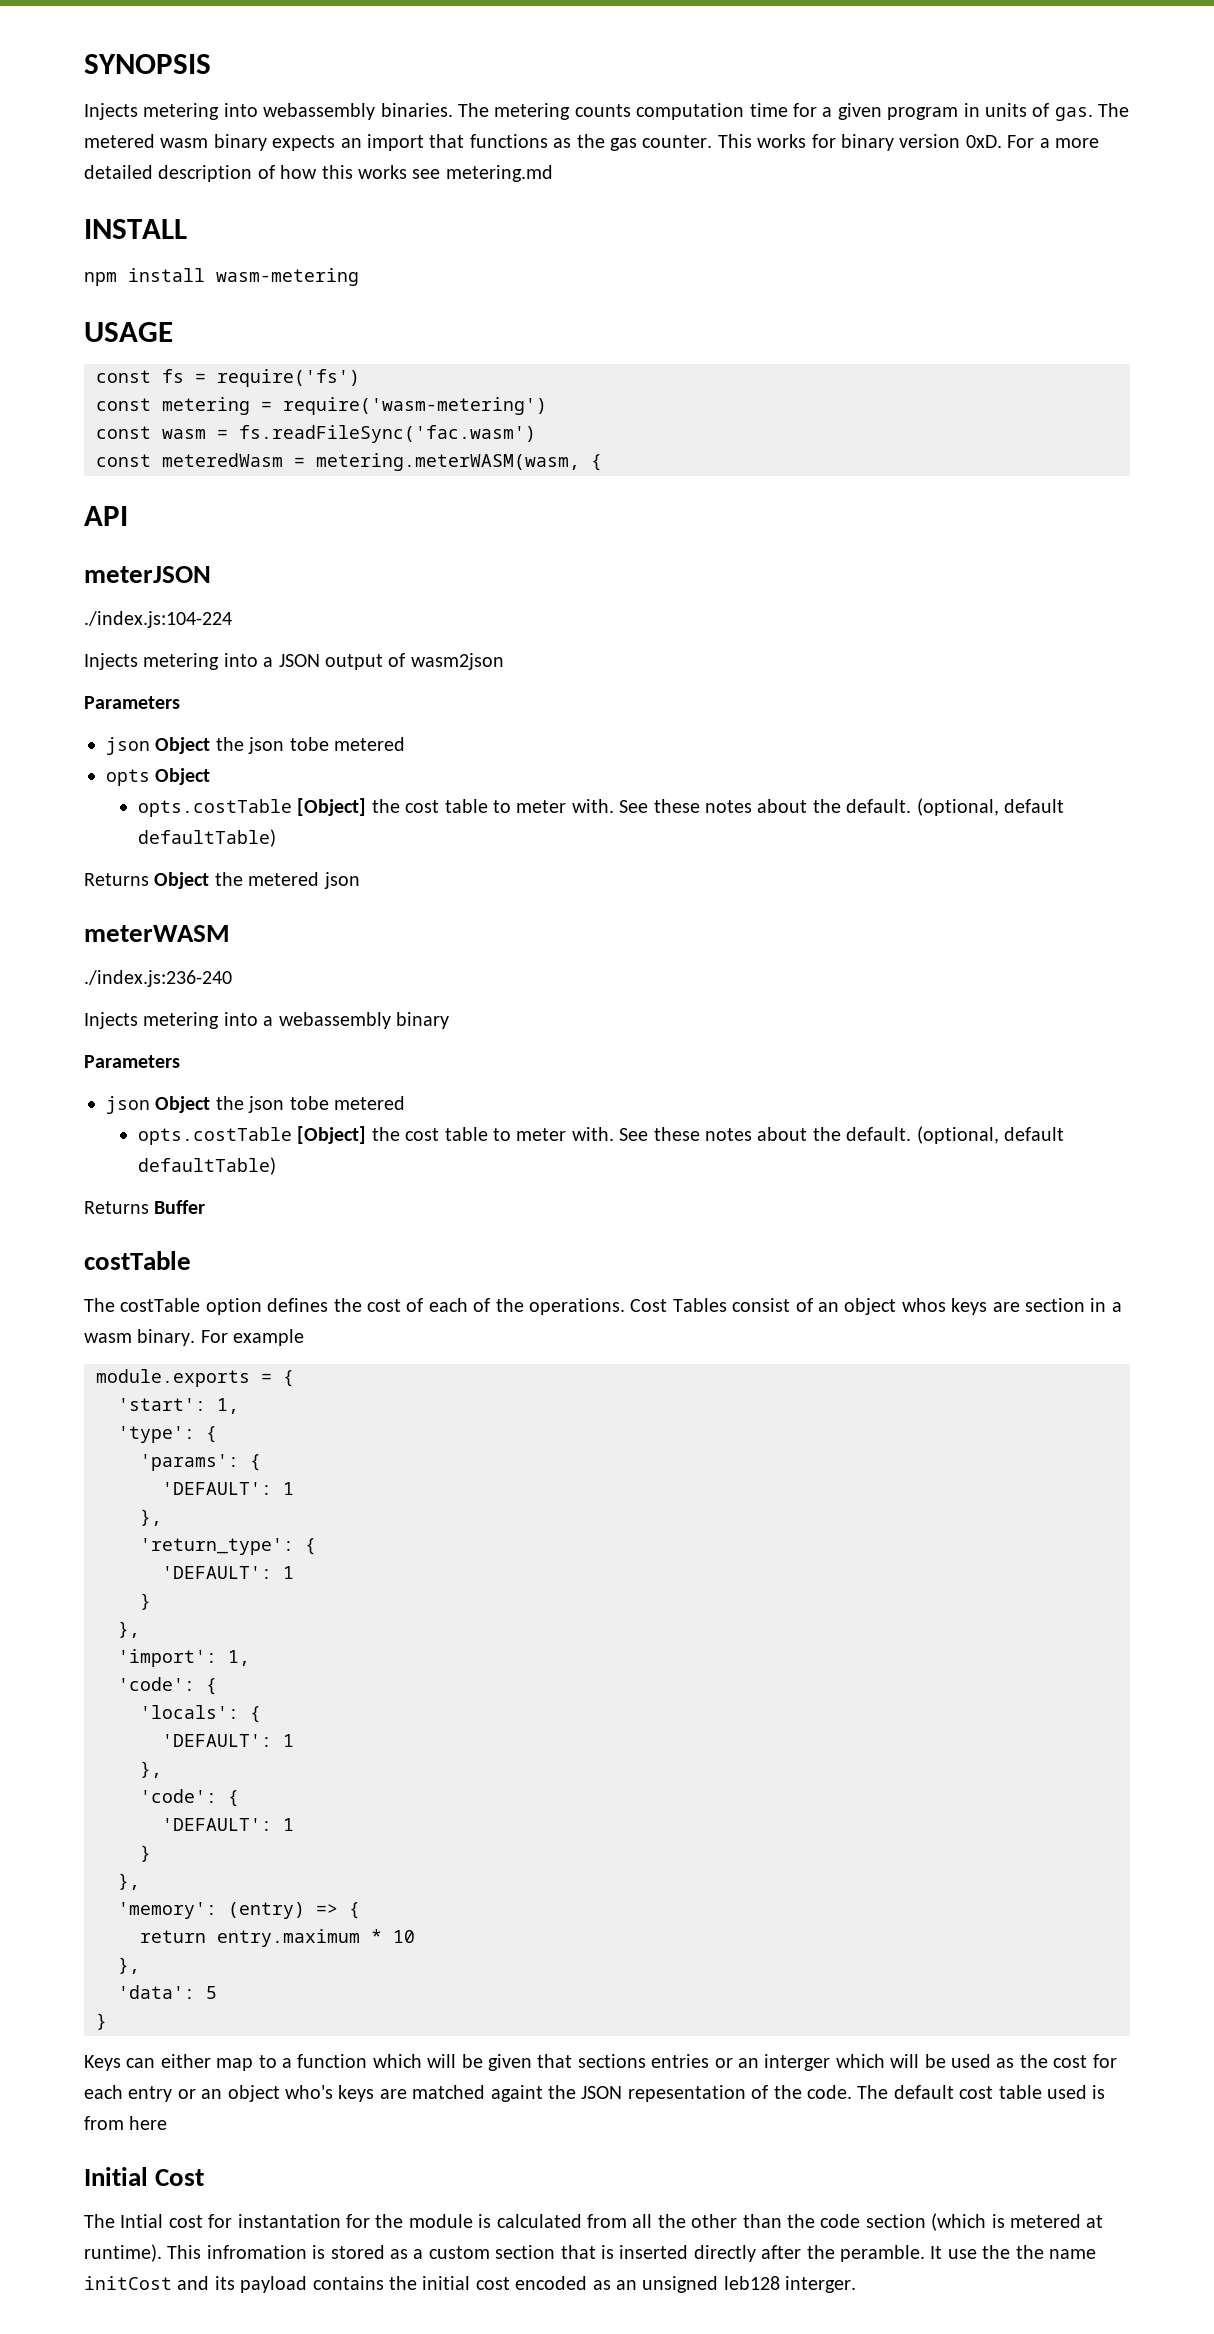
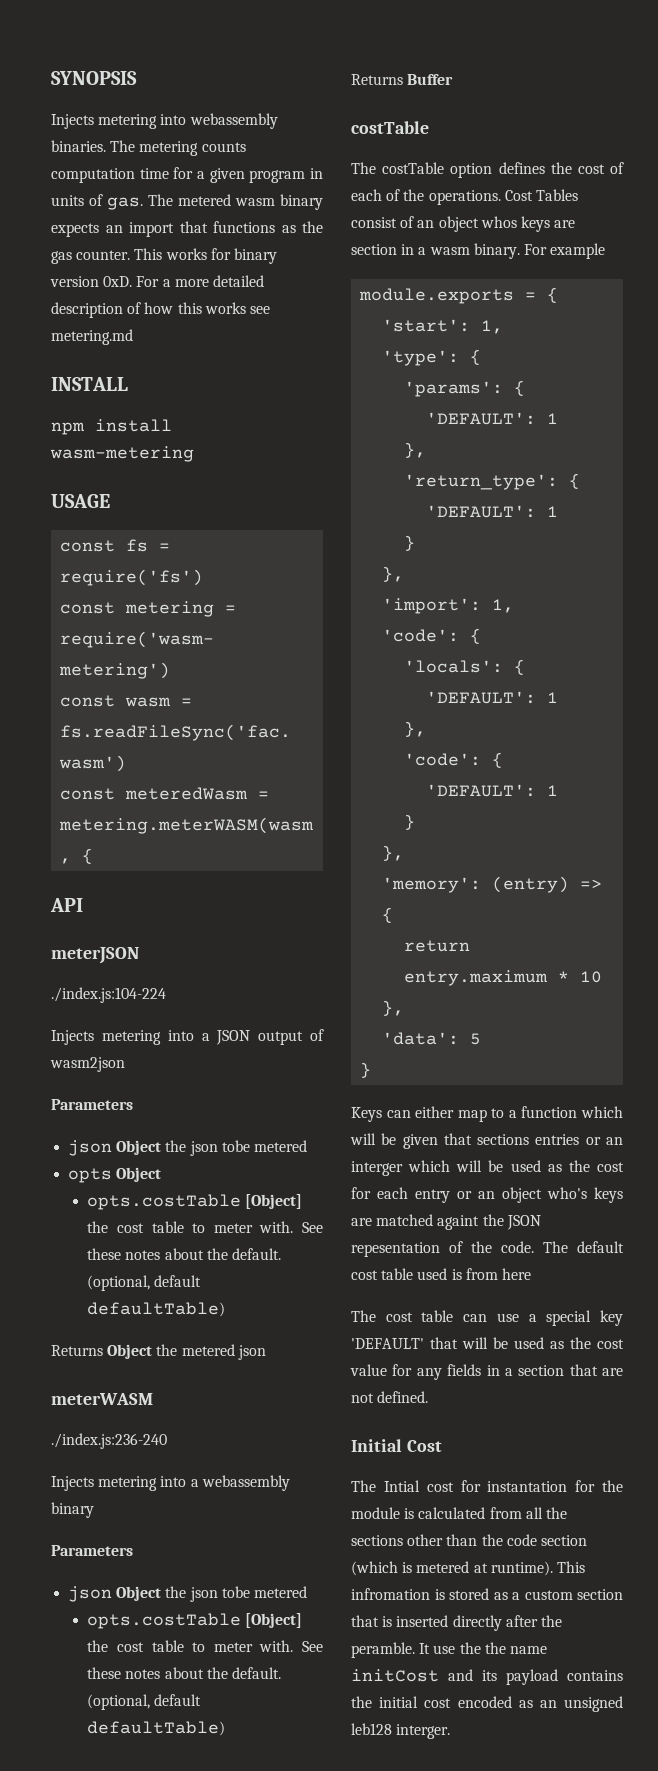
(168, 2123) none -> [351,1310,623,1326] [351,1337,624,1349] [350,1364,623,1380] [351,1391,429,1403] // The cost table can use a special key 'DEFAULT' that will be used as the cost value for any fields in a section that are not defined.
(686, 2221) none -> [351,1535,403,1546] sections

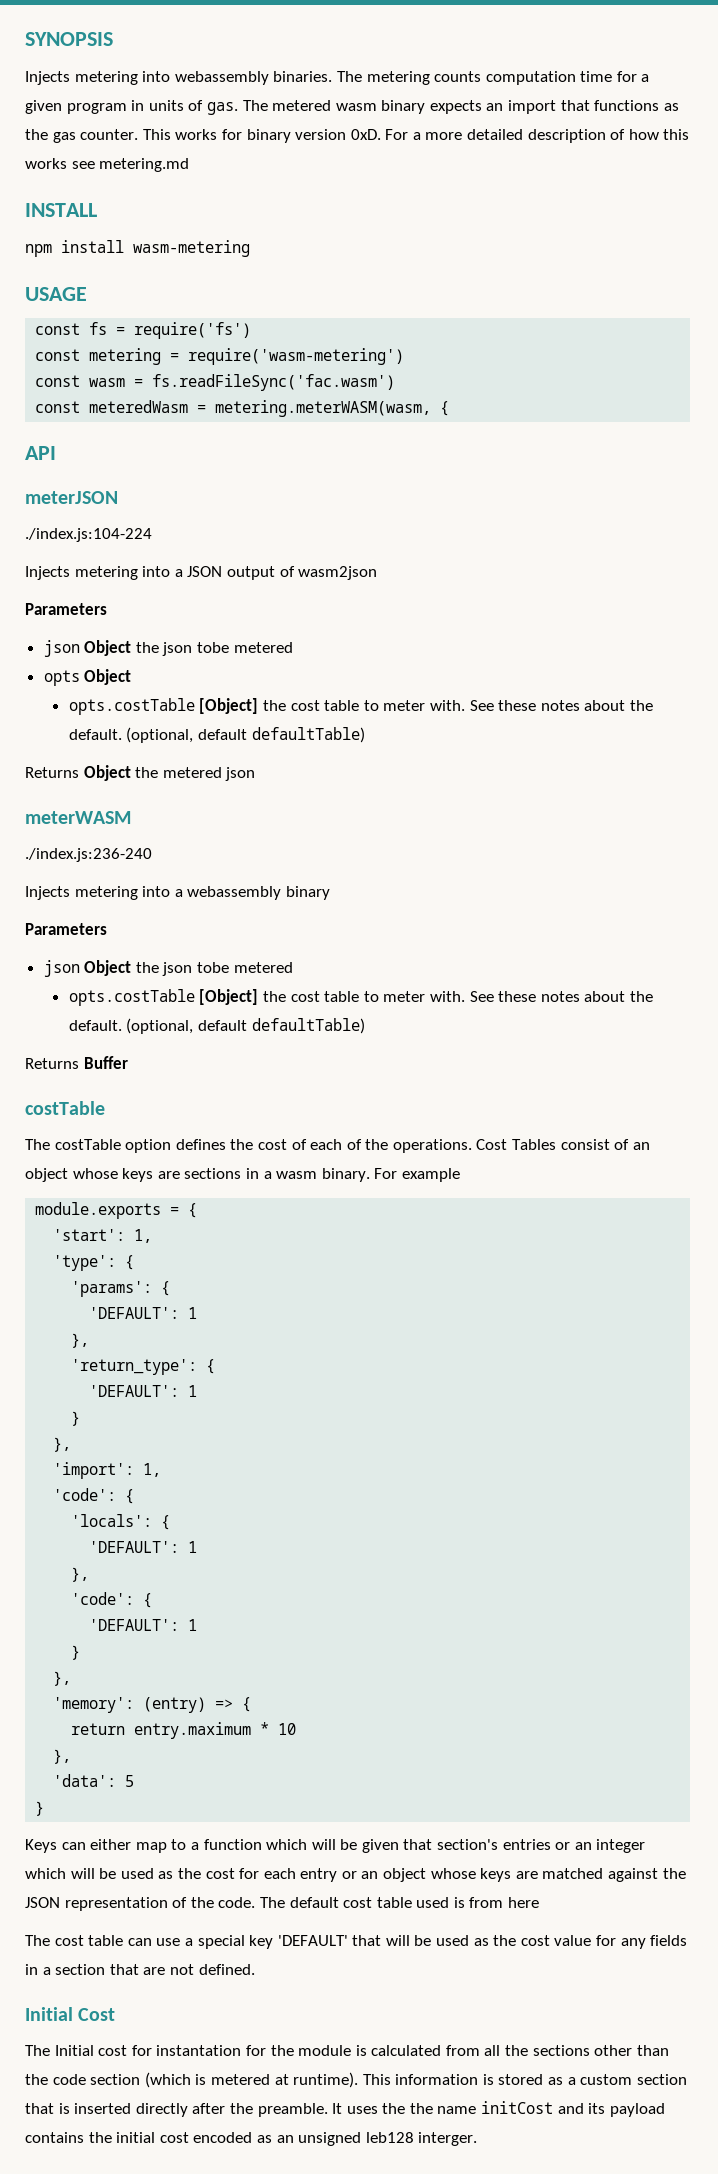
[480,216,576,232] [351,244,397,255] whos keys are section -> [72,1168,242,1182] whose keys are sections
[477,1134,530,1145] sections -> [437,1839,499,1850] section's
[351,1161,403,1176] interger -> [596,1839,646,1853] integer
[547,1187,587,1199] who's -> [430,1868,476,1879] whose
[437,1215,480,1230] againt -> [608,1868,659,1882] against
[351,1242,440,1257] repesentation -> [64,1897,168,1911] representation
[383,1480,420,1492] Intial -> [54,2045,94,2056] Initial
[351,1588,430,1600] infromation -> [395,2074,479,2085] information
[351,1642,456,1658] peramble. It use -> [257,2103,378,2117] preamble. It uses

